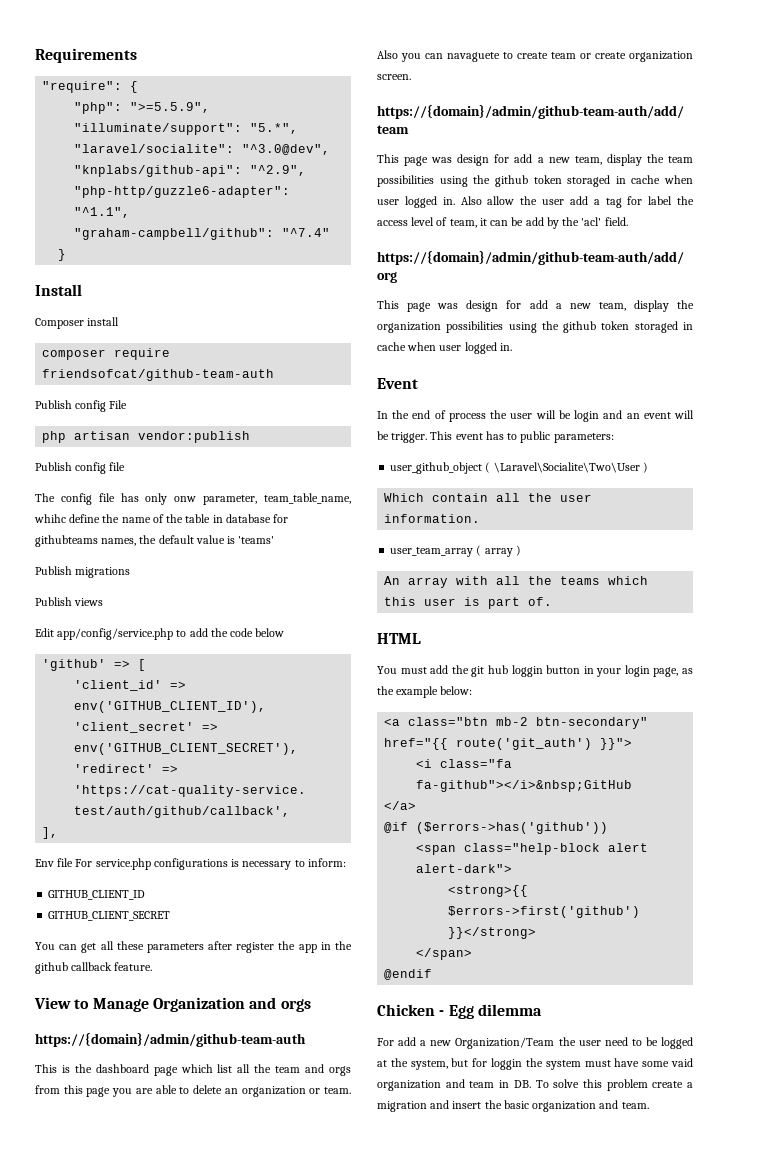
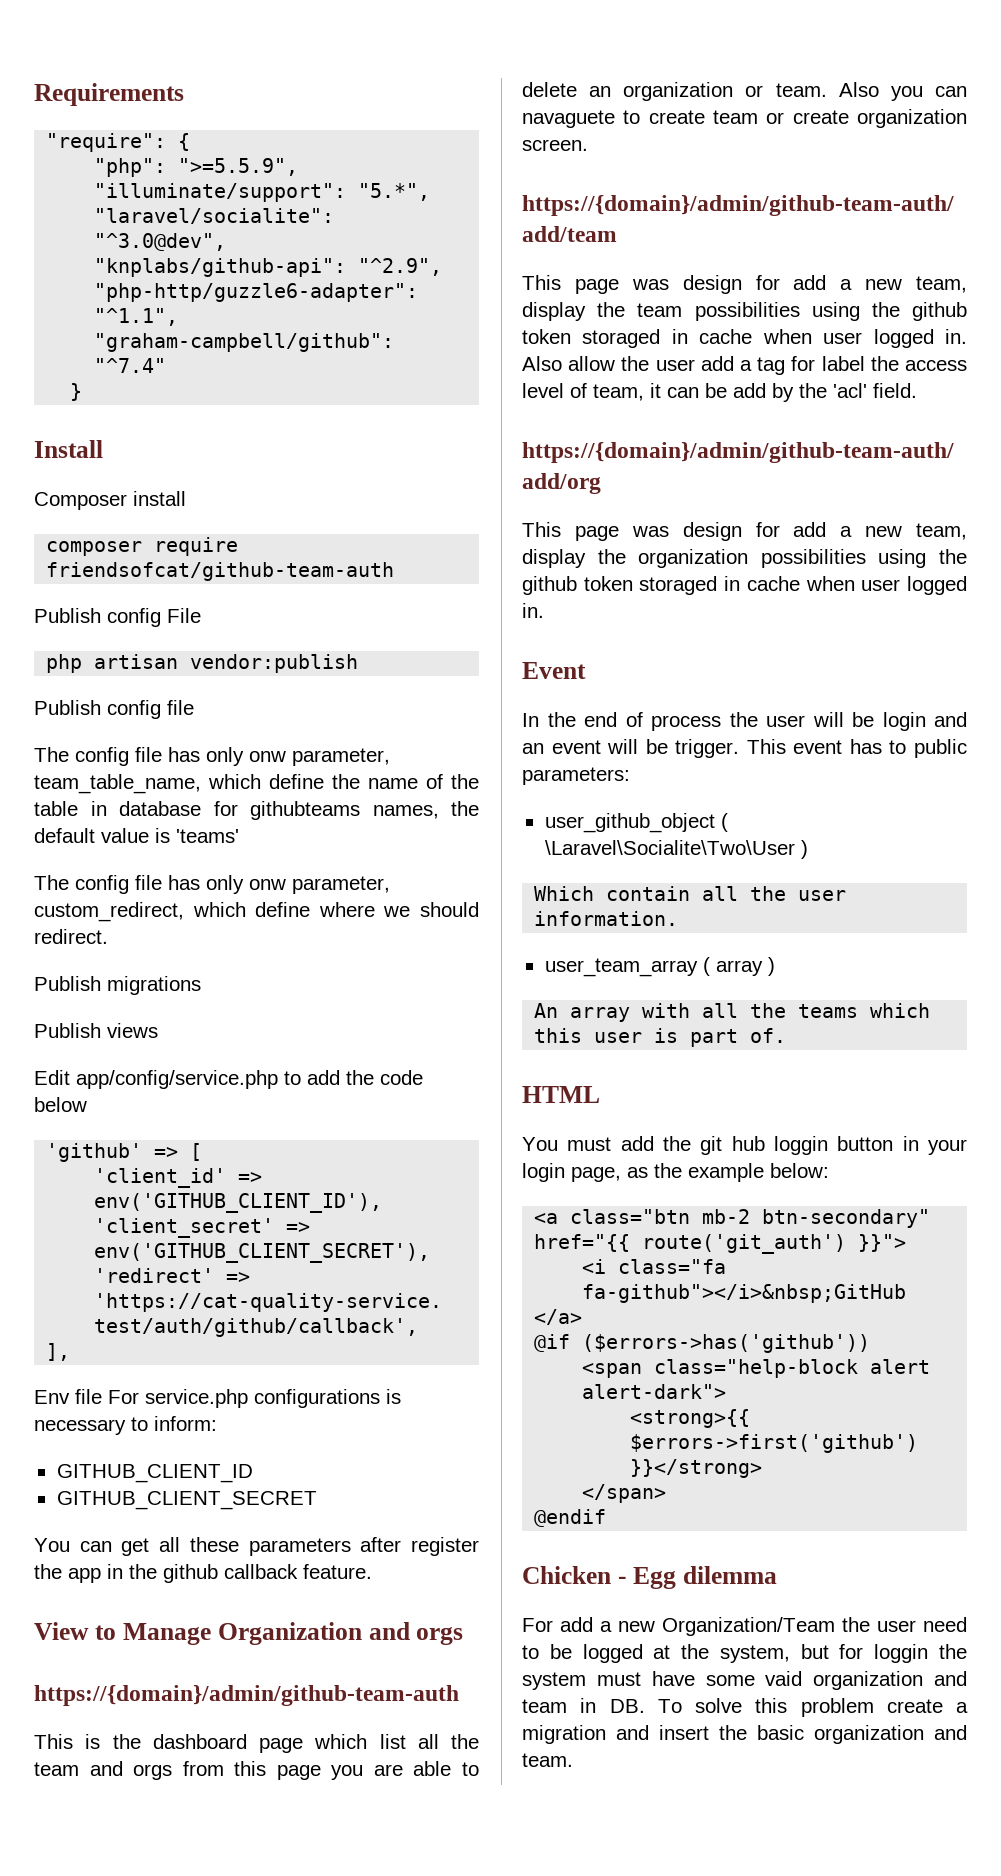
[34,514,66,523] whihc -> [208,774,261,789] which
(275, 540) none -> [34,875,390,894] [34,902,480,922] [34,929,108,944] // The config file has only onw parameter, custom_redirect, which define where we should redirect.

